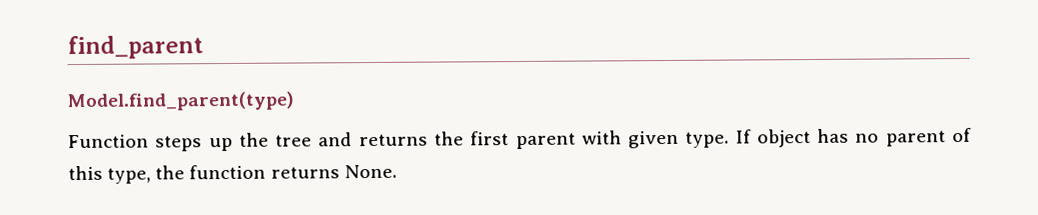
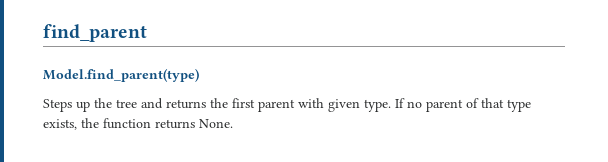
[68,134,203,152] Function steps -> [43,99,72,112] Steps
[756,128,850,148] object has -> (405, 103) none
[68,165,152,184] this type, -> [481,98,531,112] [43,119,77,130] that type exists,

